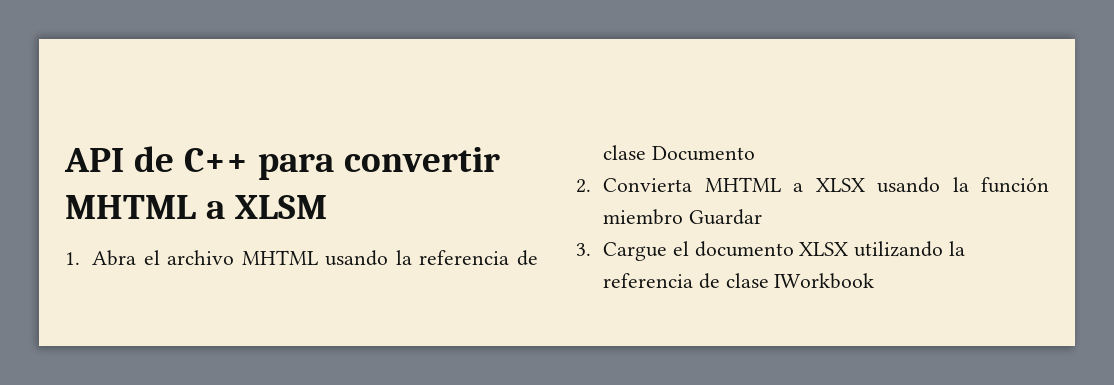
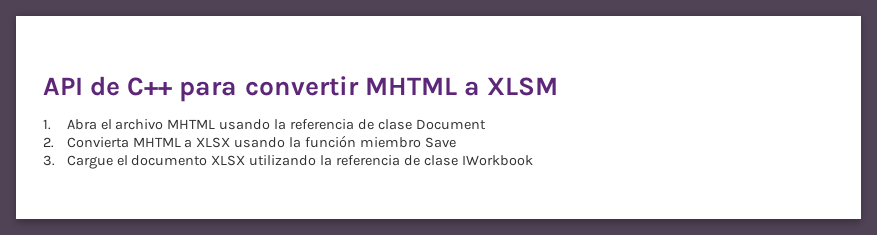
[651,146,755,161] Documento -> [415,119,486,130] Document
[688,209,762,225] Guardar -> [424,137,456,148] Save

